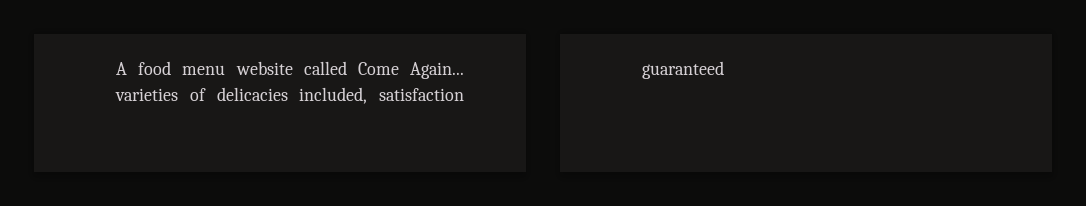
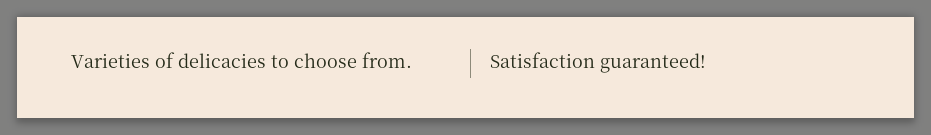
[116,61,464,79] [115,87,464,104] [642,61,724,79] A food menu website called Come Again... varieties of delicacies included, satisfaction guaranteed -> [71,52,706,73] Varieties of delicacies to choose from. Satisfaction guaranteed!

